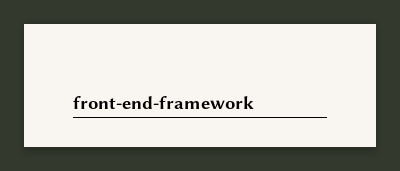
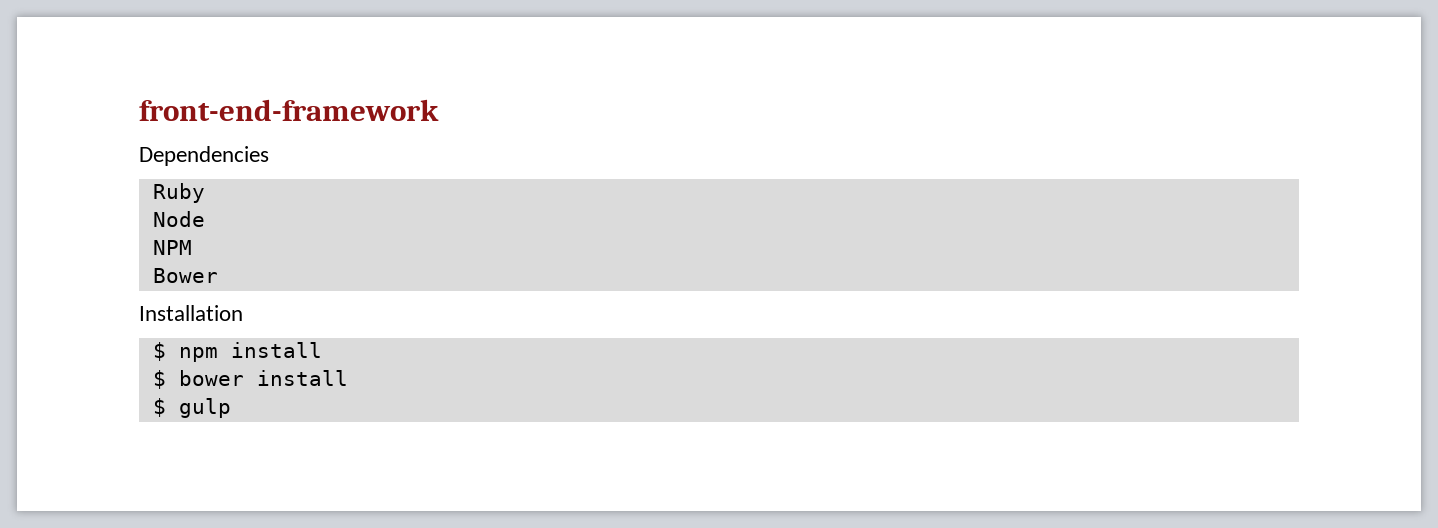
(254, 102) none -> [139,146,269,166] [152,183,205,203] [152,211,205,227] [152,240,192,255] [152,268,218,283] [139,305,243,321] [152,342,322,362] [152,370,348,389] [152,398,231,418] // Dependencies // Ruby // Node // NPM // Bower // Installation // $ npm install // $ bower install // $ gulp

